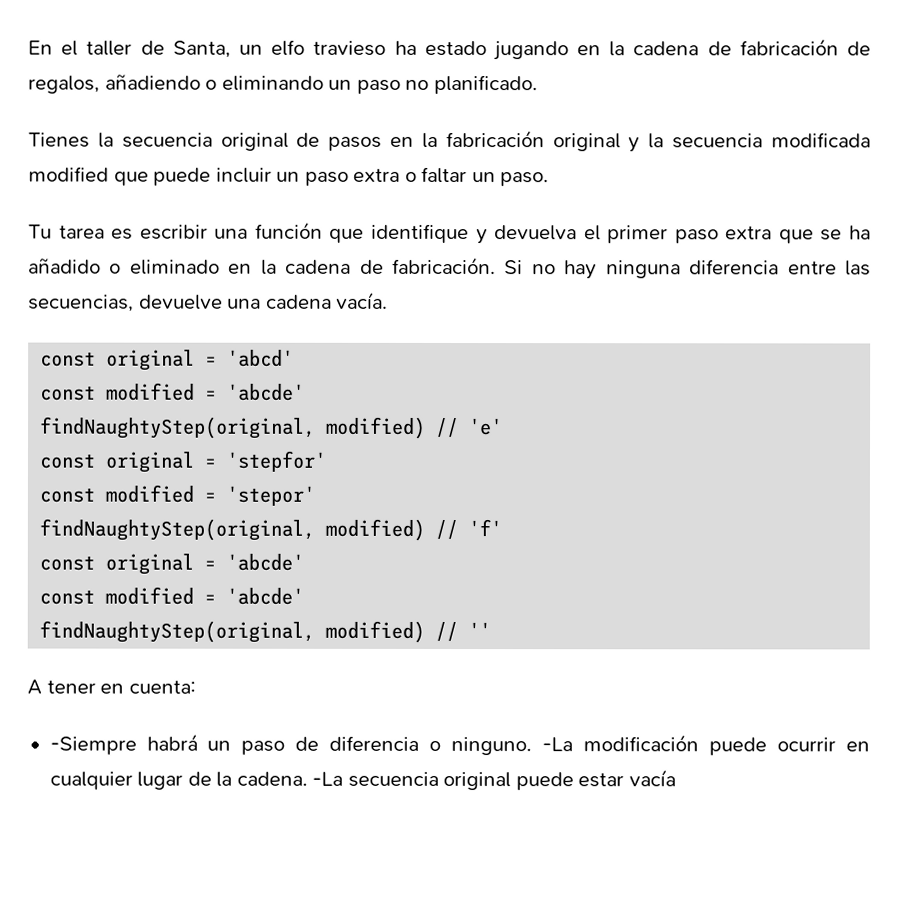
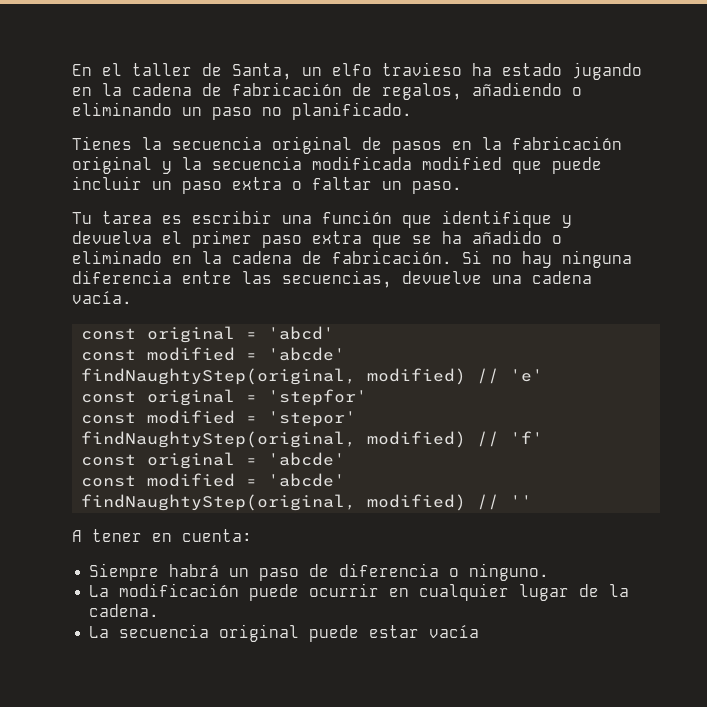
[49,736,137,755] -Siempre -> [89,563,160,581] Siempre
[542,737,574,752] -La -> [89,585,110,597] // La
[312,771,344,786] -La -> [89,626,110,638] // La

